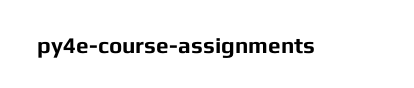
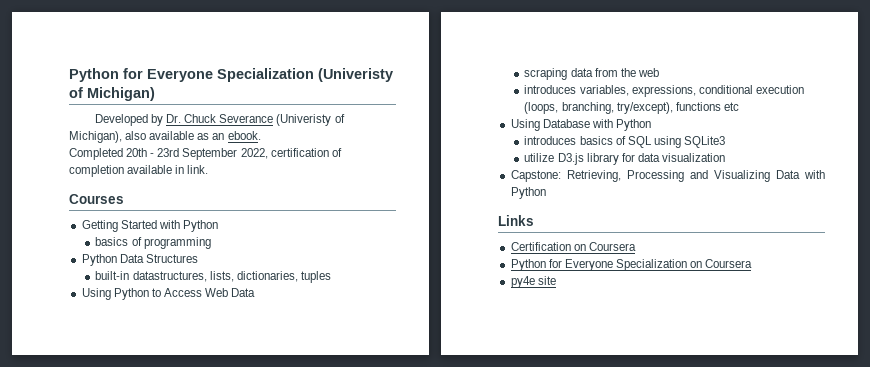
[37,38,315,58] py4e-course-assignments -> [69,68,393,82] [69,87,155,101] [94,114,345,126] [69,131,261,143] [69,148,342,160] [69,165,209,177] [69,194,124,204] [81,220,218,232] [95,237,211,249] [81,254,198,266] [95,271,331,283] [81,288,256,300] [524,68,659,80] [524,85,804,97] [524,102,739,114] [510,119,651,131] [524,136,726,148] [524,153,726,165] [510,170,825,182] [510,187,546,199] [498,215,534,226] [510,242,636,251] [510,259,753,271] [510,276,556,288] Python for Everyone Specialization (Univeristy of Michigan) // Developed by Dr. Chuck Severance (Univeristy of Michigan), also available as an ebook. // Completed 20th - 23rd September 2022, certification of completion available in link. // Courses // Getting Started with Python // basics of programming // Python Data Structures // built-in datastructures, lists, dictionaries, tuples // Using Python to Access Web Data // scraping data from the web // introduces variables, expressions, conditional execution (loops, branching, try/except), functions etc // Using Database with Python // introduces basics of SQL using SQLite3 // utilize D3.js library for data visualization // Capstone: Retrieving, Processing and Visualizing Data with Python // Links // Certification on Coursera // Python for Everyone Specialization on Coursera // py4e site

